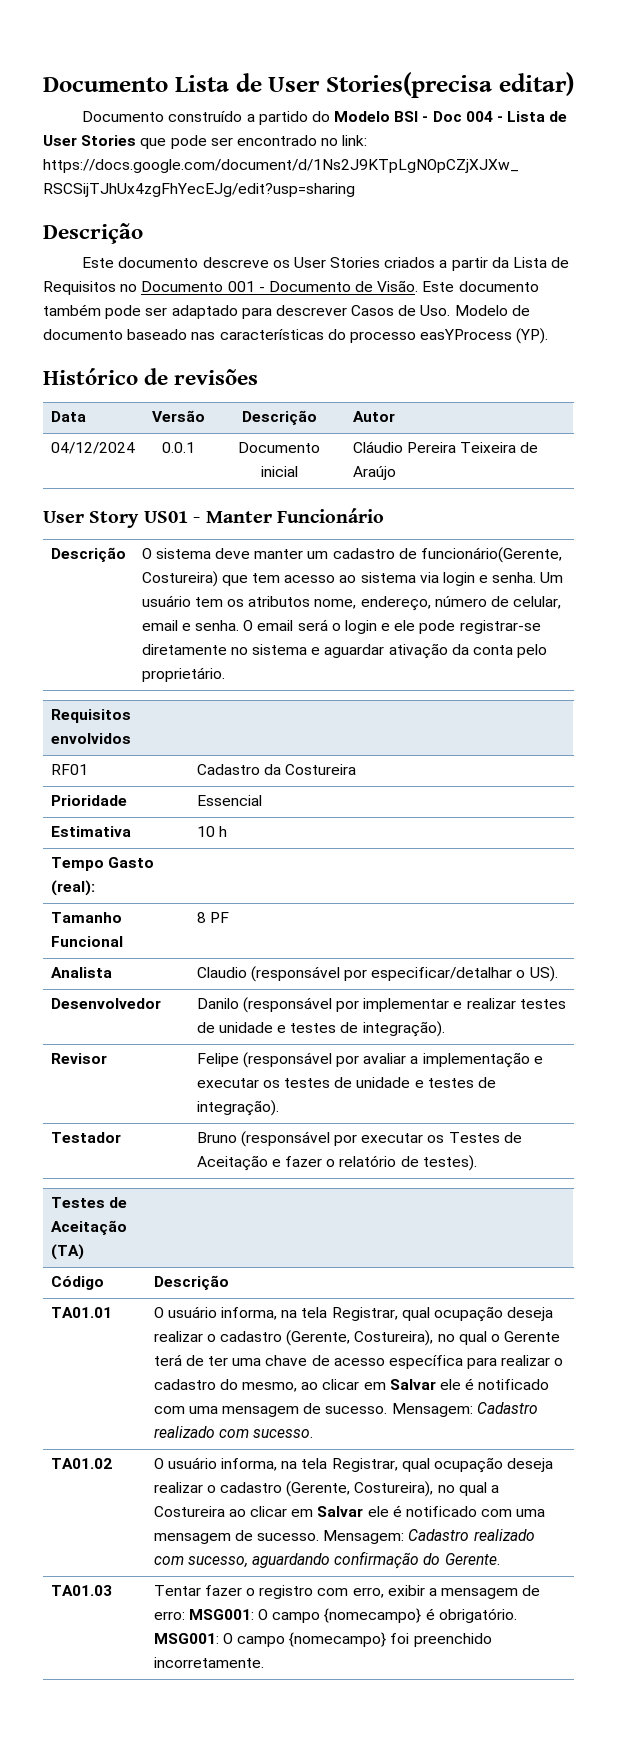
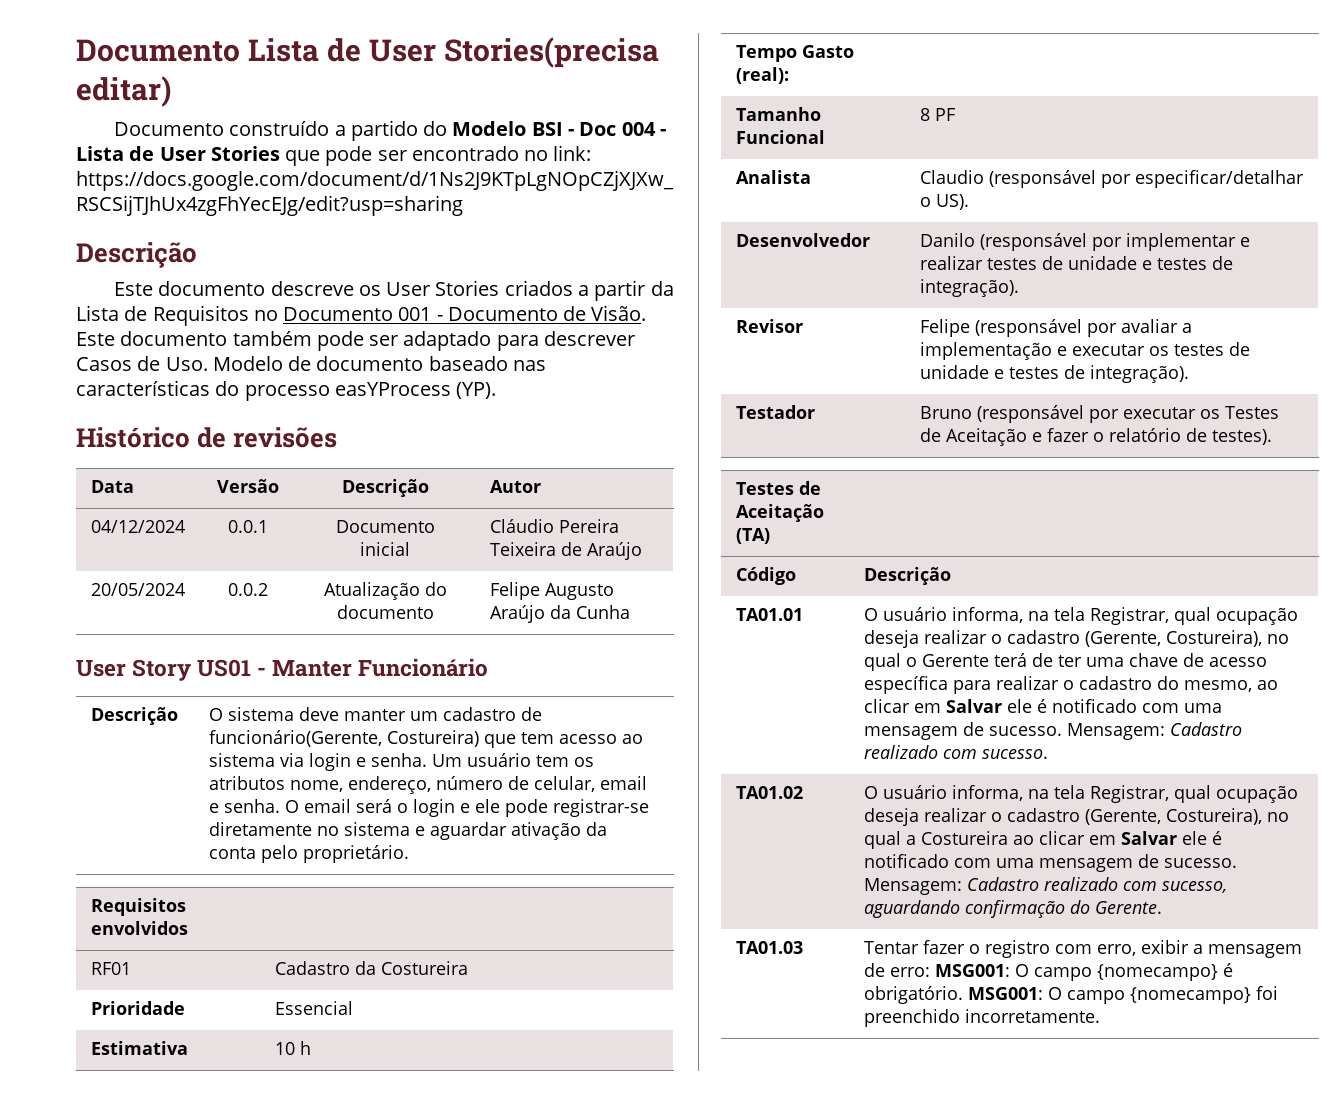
(396, 473) none -> [91,583,186,596] [228,583,268,596] [323,582,447,600] [336,605,434,619] [490,582,615,600] [490,605,631,623] // 20/05/2024 | 0.0.2 | Atualização do documento | Felipe Augusto Araújo da Cunha

